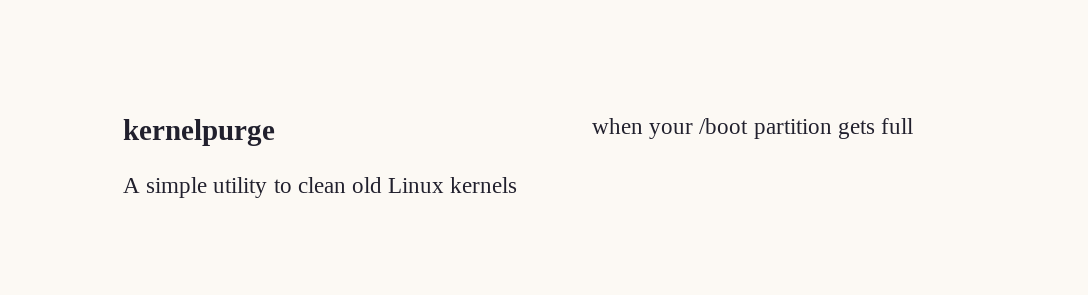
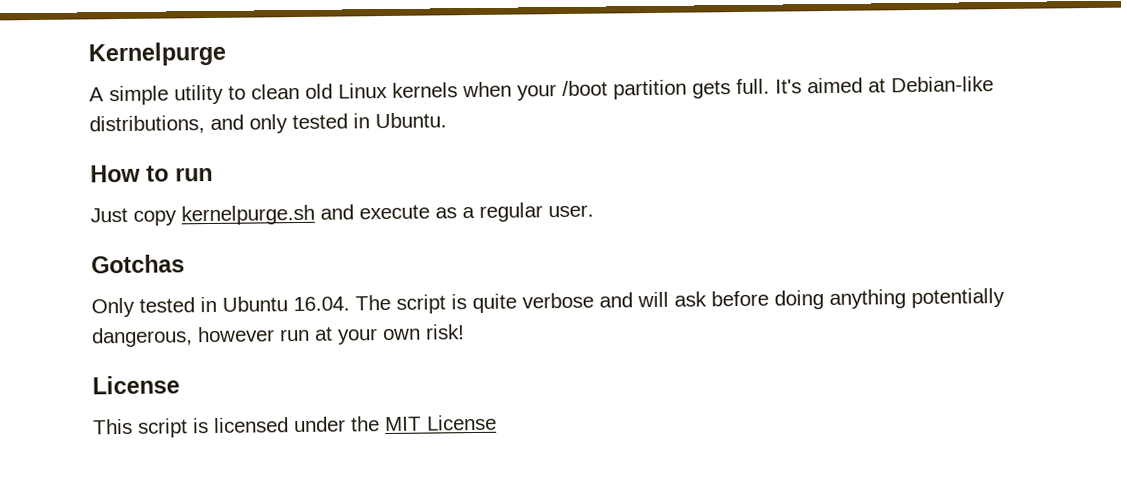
[123,119,275,146] kernelpurge -> [88,41,226,67] Kernelpurge
[881,118,914,134] full -> [736,76,994,95] [89,112,447,135] [90,164,213,183] [90,202,594,226] [91,254,185,274] [91,287,1005,318] [91,324,465,348] [92,375,180,395] [93,414,497,438] full. It's aimed at Debian-like distributions, and only tested in Ubuntu. // How to run // Just copy kernelpurge.sh and execute as a regular user. // Gotchas // Only tested in Ubuntu 16.04. The script is quite verbose and will ask before doing anything potentially dangerous, however run at your own risk! // License // This script is licensed under the MIT License

